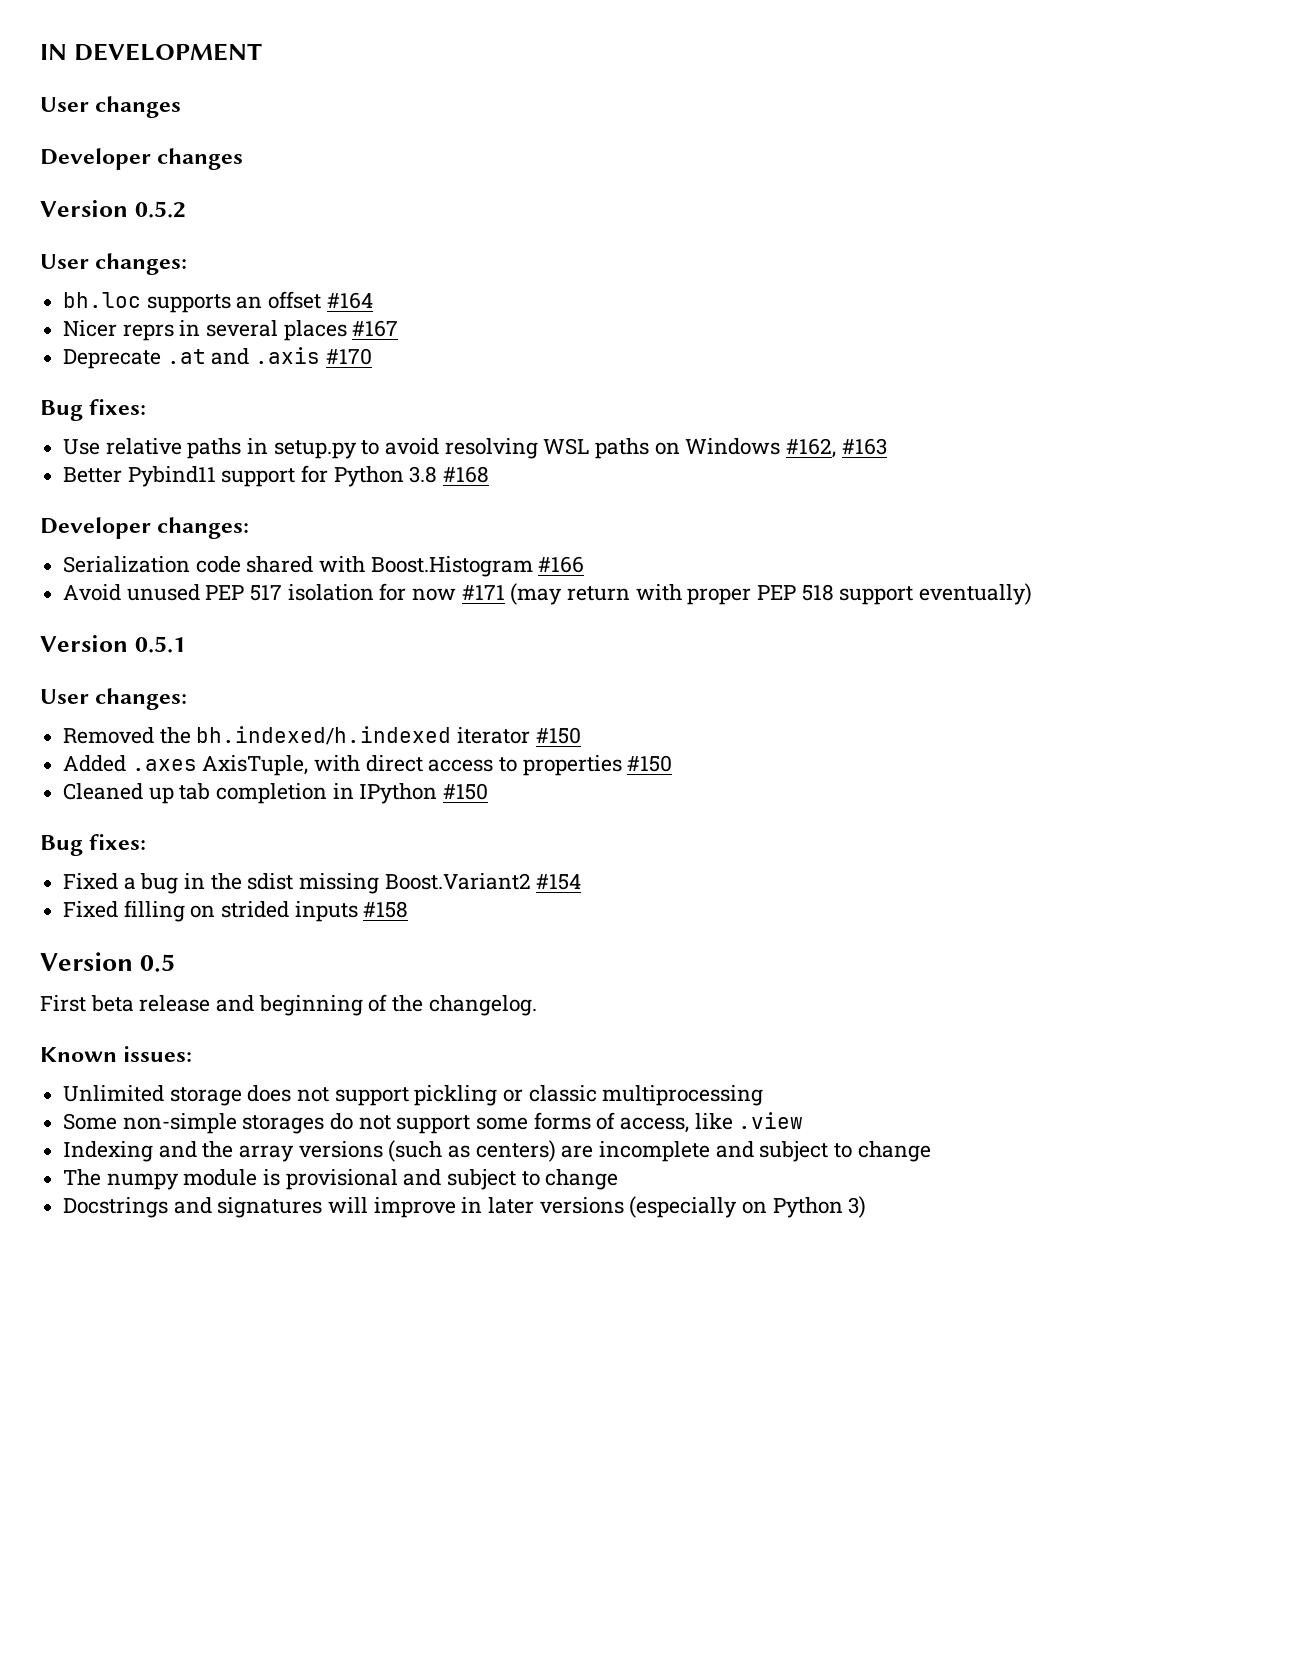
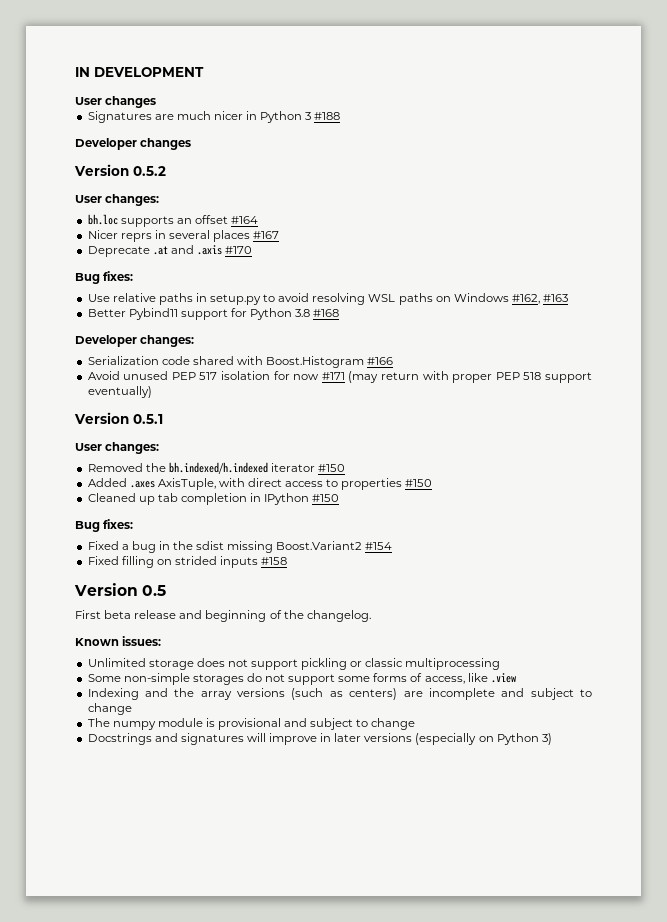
(182, 107) none -> [87,111,341,123] // Signatures are much nicer in Python 3 #188

